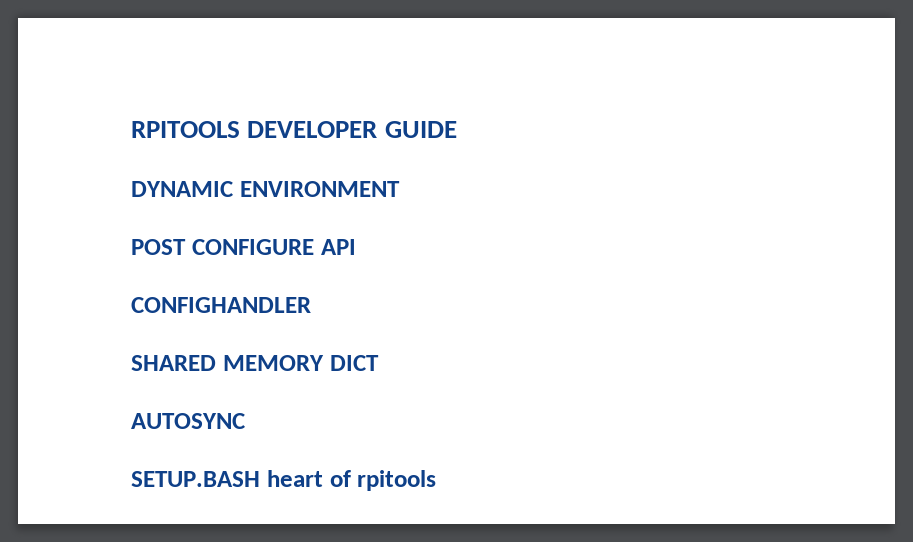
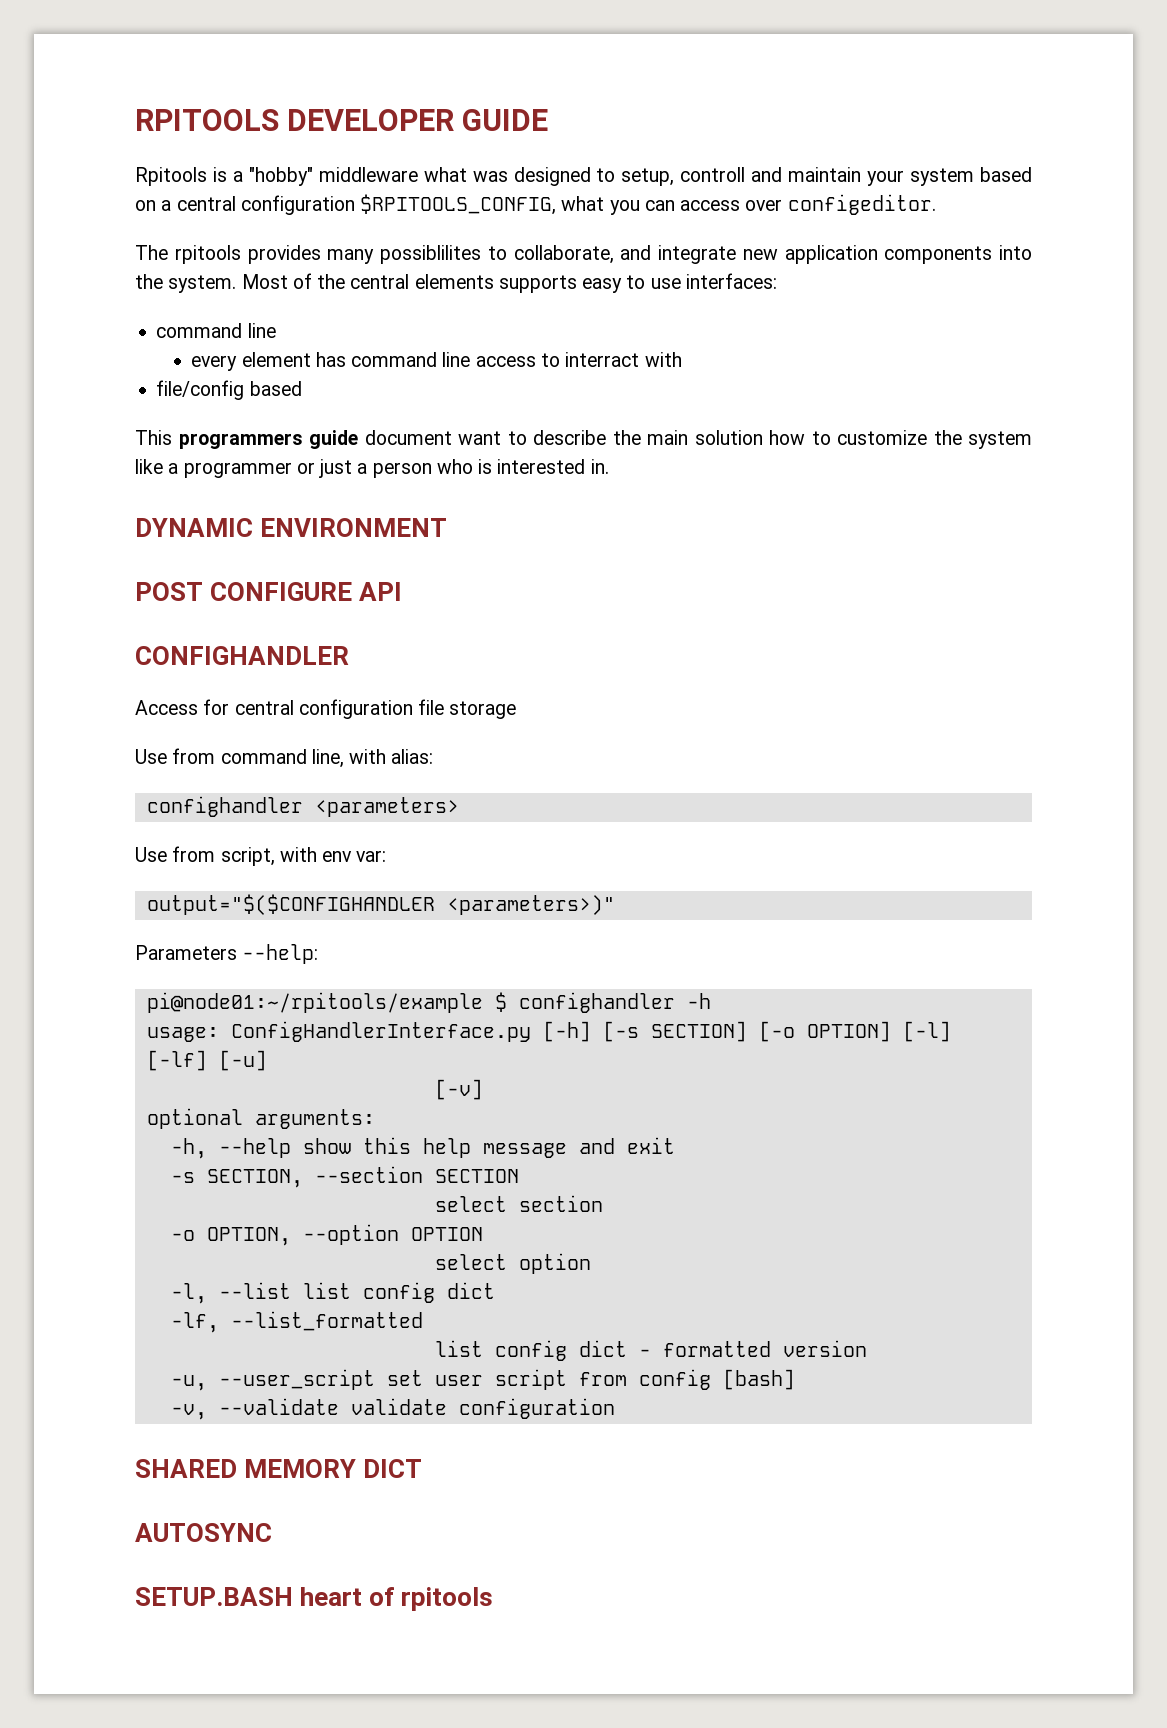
(457, 129) none -> [135,167,1032,186] [135,194,936,215] [135,245,1032,264] [135,273,777,293] [156,323,276,338] [191,352,682,371] [156,380,302,400] [135,430,1032,449] [135,459,609,478] // Rpitools is a "hobby" middleware what was designed to setup, controll and maintain your system based on a central configuration $RPITOOLS_CONFIG, what you can access over configeditor. // The rpitools provides many possiblilites to collaborate, and integrate new application components into the system. Most of the central elements supports easy to use interfaces: // command line // every element has command line access to interract with // file/config based // This programmers guide document want to describe the main solution how to customize the system like a programmer or just a person who is interested in.
(311, 305) none -> [135,699,517,719] [135,748,434,768] [146,796,459,817] [135,846,387,866] [146,894,615,915] [135,944,319,964] [146,992,711,1013] [146,1021,951,1042] [146,1050,267,1071] [434,1079,483,1100] [146,1108,375,1129] [170,1137,675,1159] [170,1166,519,1188] [434,1195,603,1212] [170,1224,483,1246] [434,1253,591,1274] [170,1282,495,1304] [170,1311,423,1333] [434,1340,867,1361] [170,1369,795,1391] [170,1398,615,1420] // Access for central configuration file storage // Use from command line, with alias: // confighandler <parameters> // Use from script, with env var: // output="$($CONFIGHANDLER <parameters>)" // Parameters --help: // pi@node01:~/rpitools/example $ confighandler -h // usage: ConfigHandlerInterface.py [-h] [-s SECTION] [-o OPTION] [-l] [-lf] [-u] // [-v] // optional arguments: // -h, --help show this help message and exit // -s SECTION, --section SECTION // select section // -o OPTION, --option OPTION // select option // -l, --list list config dict // -lf, --list_formatted // list config dict - formatted version // -u, --user_script set user script from config [bash] // -v, --validate validate configuration

